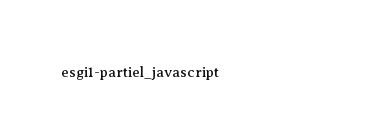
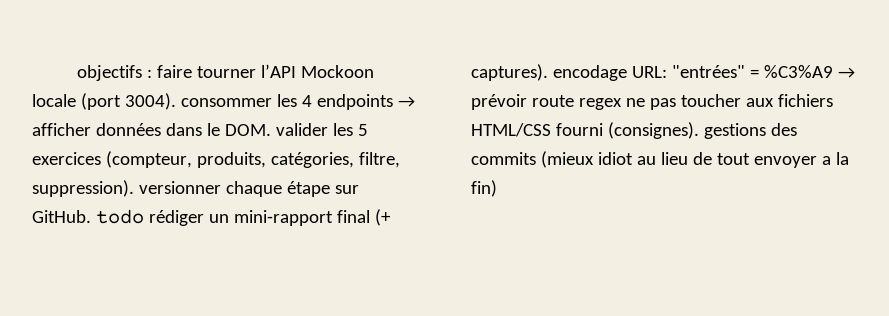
[61,66,219,80] esgi1-partiel_javascript -> [76,64,374,81] [32,93,415,110] [32,123,368,136] [32,151,400,168] [32,180,359,197] [32,209,391,226] [471,64,855,81] [471,94,833,110] [471,122,797,139] [471,151,849,168] [471,180,497,197] objectifs : faire tourner l’API Mockoon locale (port 3004). consommer les 4 endpoints → afficher données dans le DOM. valider les 5 exercices (compteur, produits, catégories, filtre, suppression). versionner chaque étape sur GitHub. todo rédiger un mini‑rapport final (+ captures). encodage URL: "entrées" = %C3%A9 → prévoir route regex ne pas toucher aux fichiers HTML/CSS fourni (consignes). gestions des commits (mieux idiot au lieu de tout envoyer a la fin)

